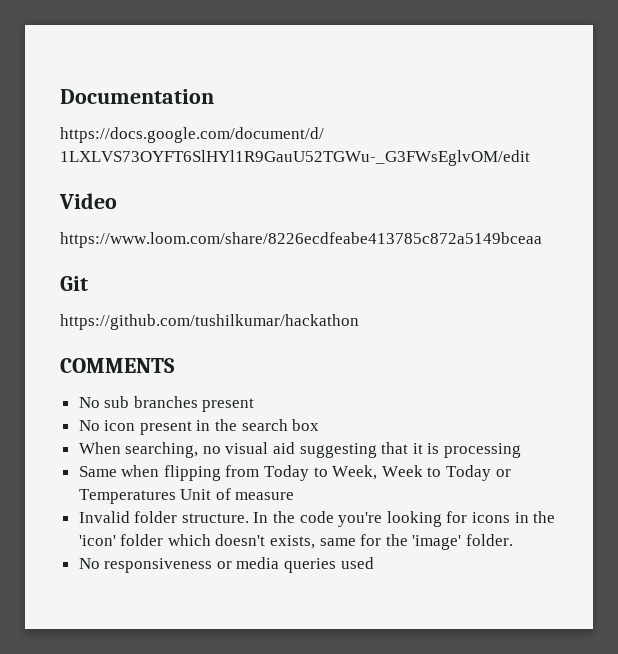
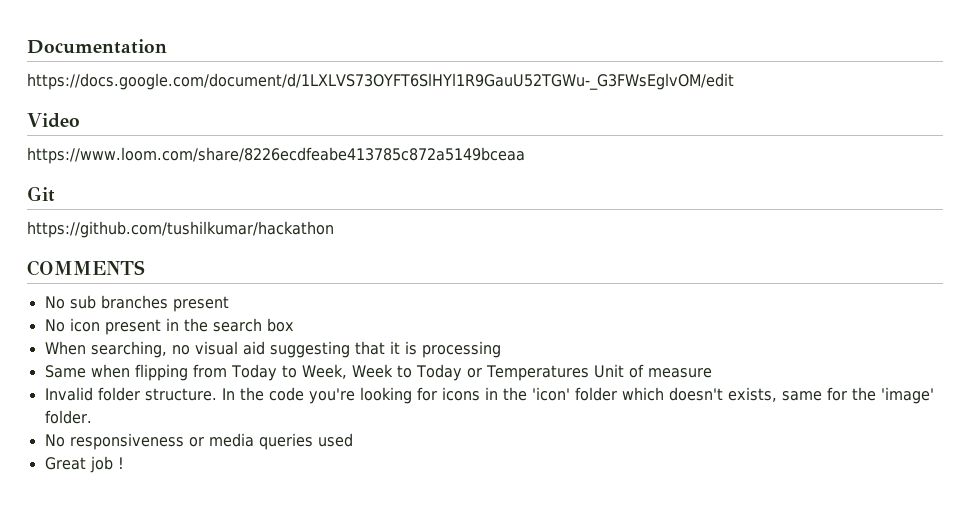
(374, 563) none -> [44,456,124,473] // Great job !

